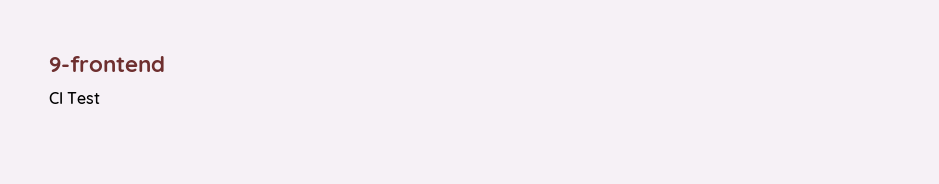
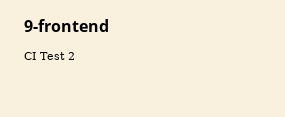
(101, 98) none -> [68,52,75,60] 2

